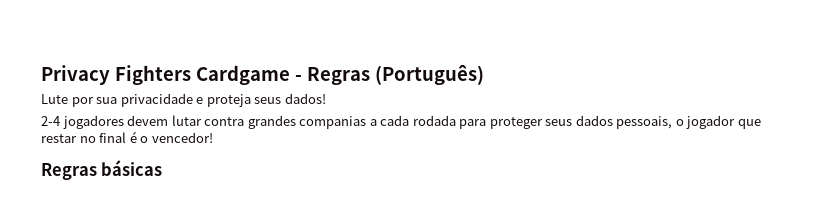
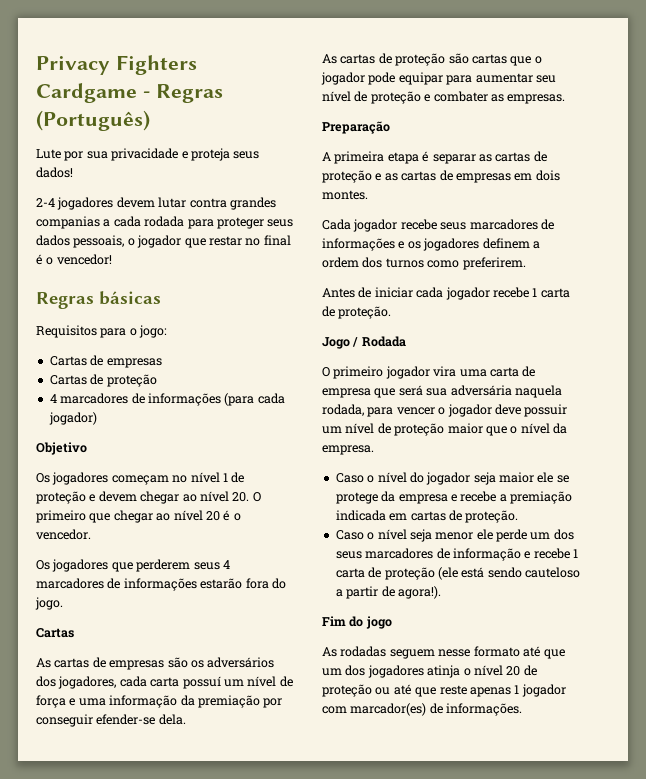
(163, 168) none -> [36,325,168,338] [49,355,162,368] [49,374,157,387] [49,393,285,406] [48,412,97,425] [36,442,87,455] [36,472,245,485] [36,491,261,504] [36,510,241,523] [36,529,91,540] [36,559,230,572] [36,578,286,591] [35,597,63,610] [36,628,74,638] [36,657,275,670] [36,676,293,689] [36,695,283,708] [36,714,186,727] [322,53,542,66] [321,72,556,85] [322,91,566,104] [322,121,390,134] [322,151,547,164] [322,170,560,183] [322,190,368,200] [322,219,554,232] [322,238,540,251] [322,257,526,270] [322,287,570,300] [322,306,392,319] [322,336,406,349] [322,366,536,379] [322,385,562,398] [322,404,568,417] [322,423,567,436] [322,445,374,455] [335,472,569,485] [335,491,572,504] [335,510,519,523] [335,529,574,542] [335,548,578,561] [335,567,580,580] [335,586,441,599] [322,616,392,629] [322,646,566,659] [322,665,537,678] [322,684,566,697] [322,703,523,716] // Requisitos para o jogo: // Cartas de empresas // Cartas de proteção // 4 marcadores de informações (para cada jogador) // Objetivo // Os jogadores começam no nível 1 de proteção e devem chegar ao nível 20. O primeiro que chegar ao nível 20 é o vencedor. // Os jogadores que perderem seus 4 marcadores de informações estarão fora do jogo. // Cartas // As cartas de empresas são os adversários dos jogadores, cada carta possuí um nível de força e uma informação da premiação por conseguir efender-se dela. // As cartas de proteção são cartas que o jogador pode equipar para aumentar seu nível de proteção e combater as empresas. // Preparação // A primeira etapa é separar as cartas de proteção e as cartas de empresas em dois montes. // Cada jogador recebe seus marcadores de informações e os jogadores definem a ordem dos turnos como preferirem. // Antes de iniciar cada jogador recebe 1 carta de proteção. // Jogo / Rodada // O primeiro jogador vira uma carta de empresa que será sua adversária naquela rodada, para vencer o jogador deve possuir um nível de proteção maior que o nível da empresa. // Caso o nível do jogador seja maior ele se protege da empresa e recebe a premiação indicada em cartas de proteção. // Caso o nível seja menor ele perde um dos seus marcadores de informação e recebe 1 carta de proteção (ele está sendo cauteloso a partir de agora!). // Fim do jogo // As rodadas seguem nesse formato até que um dos jogadores atinja o nível 20 de proteção ou até que reste apenas 1 jogador com marcador(es) de informações.

